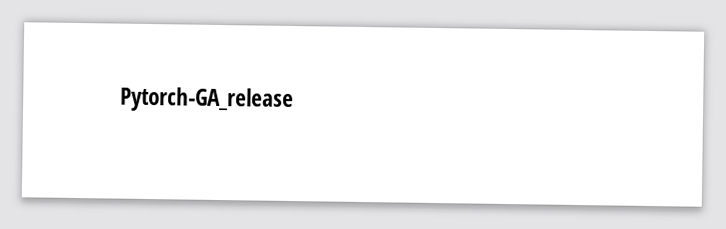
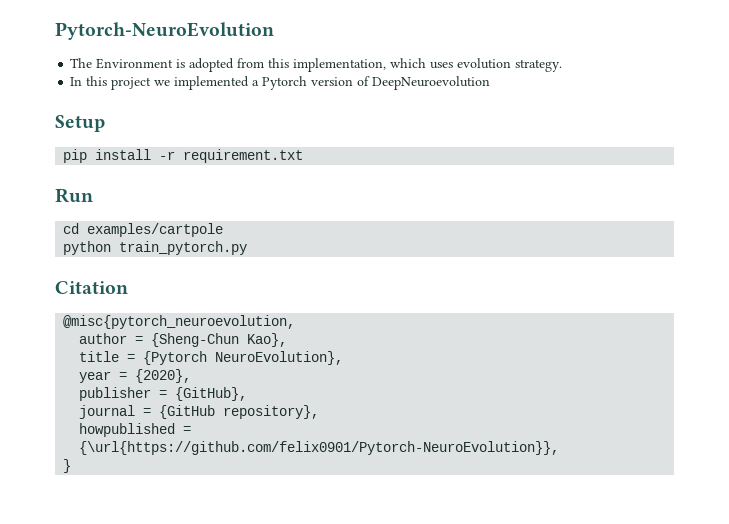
[120,86,294,114] Pytorch-GA_release -> [55,22,274,40] [70,58,563,72] [70,76,491,90] [55,115,105,132] [63,149,304,163] [55,188,93,203] [63,223,224,237] [63,241,248,255] [55,281,128,294] [63,315,296,329] [79,333,288,347] [79,351,344,365] [79,369,192,383] [79,387,248,401] [79,405,320,419] [79,423,192,437] [79,441,560,455] [63,459,72,473] Pytorch-NeuroEvolution // The Environment is adopted from this implementation, which uses evolution strategy. // In this project we implemented a Pytorch version of DeepNeuroevolution // Setup // pip install -r requirement.txt // Run // cd examples/cartpole // python train_pytorch.py // Citation // @misc{pytorch_neuroevolution, // author = {Sheng-Chun Kao}, // title = {Pytorch NeuroEvolution}, // year = {2020}, // publisher = {GitHub}, // journal = {GitHub repository}, // howpublished = {\url{https://github.com/felix0901/Pytorch-NeuroEvolution}}, // }

